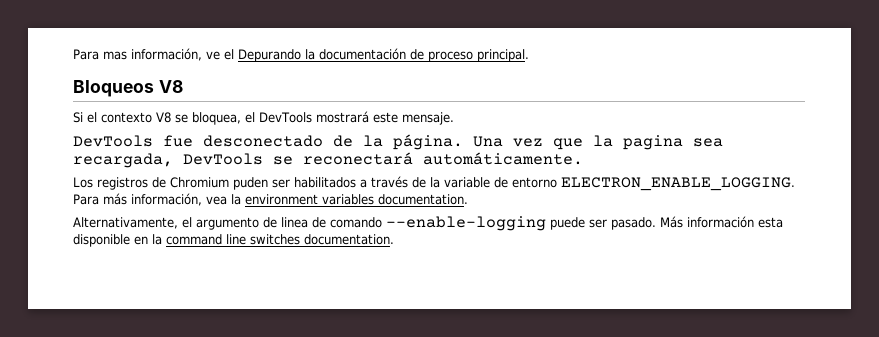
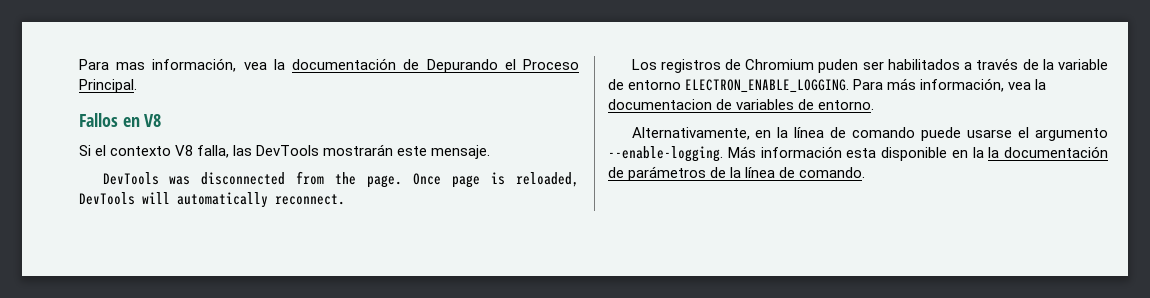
[206,48,529,62] [73,80,154,97] ve el Depurando la documentación de proceso principal. // Bloqueos -> [243,58,579,73] [79,79,137,93] [79,113,140,127] vea la documentación de Depurando el Proceso Principal. // Fallos en
[175,111,454,125] [73,134,723,150] [73,152,583,168] se bloquea, el DevTools mostrará este mensaje. // DevTools fue desconectado de la página. Una vez que la pagina sea recargada, DevTools se reconectará automáticamente. -> [197,144,491,159] [102,171,579,188] [79,192,345,208] falla, las DevTools mostrarán este mensaje. // DevTools was disconnected from the page. Once page is reloaded, DevTools will automatically reconnect.
[245,194,468,205] [73,216,656,231] environment variables documentation. // Alternativamente, el argumento de linea de comando --enable-logging puede ser pasado. -> [608,99,875,110] [631,127,1108,141] [608,146,723,162] documentacion de variables de entorno. // Alternativamente, en la línea de comando puede usarse el argumento --enable-logging.
[166,234,394,245] command line switches documentation. -> [988,146,1108,158] [608,166,866,181] la documentación de parámetros de la línea de comando.

